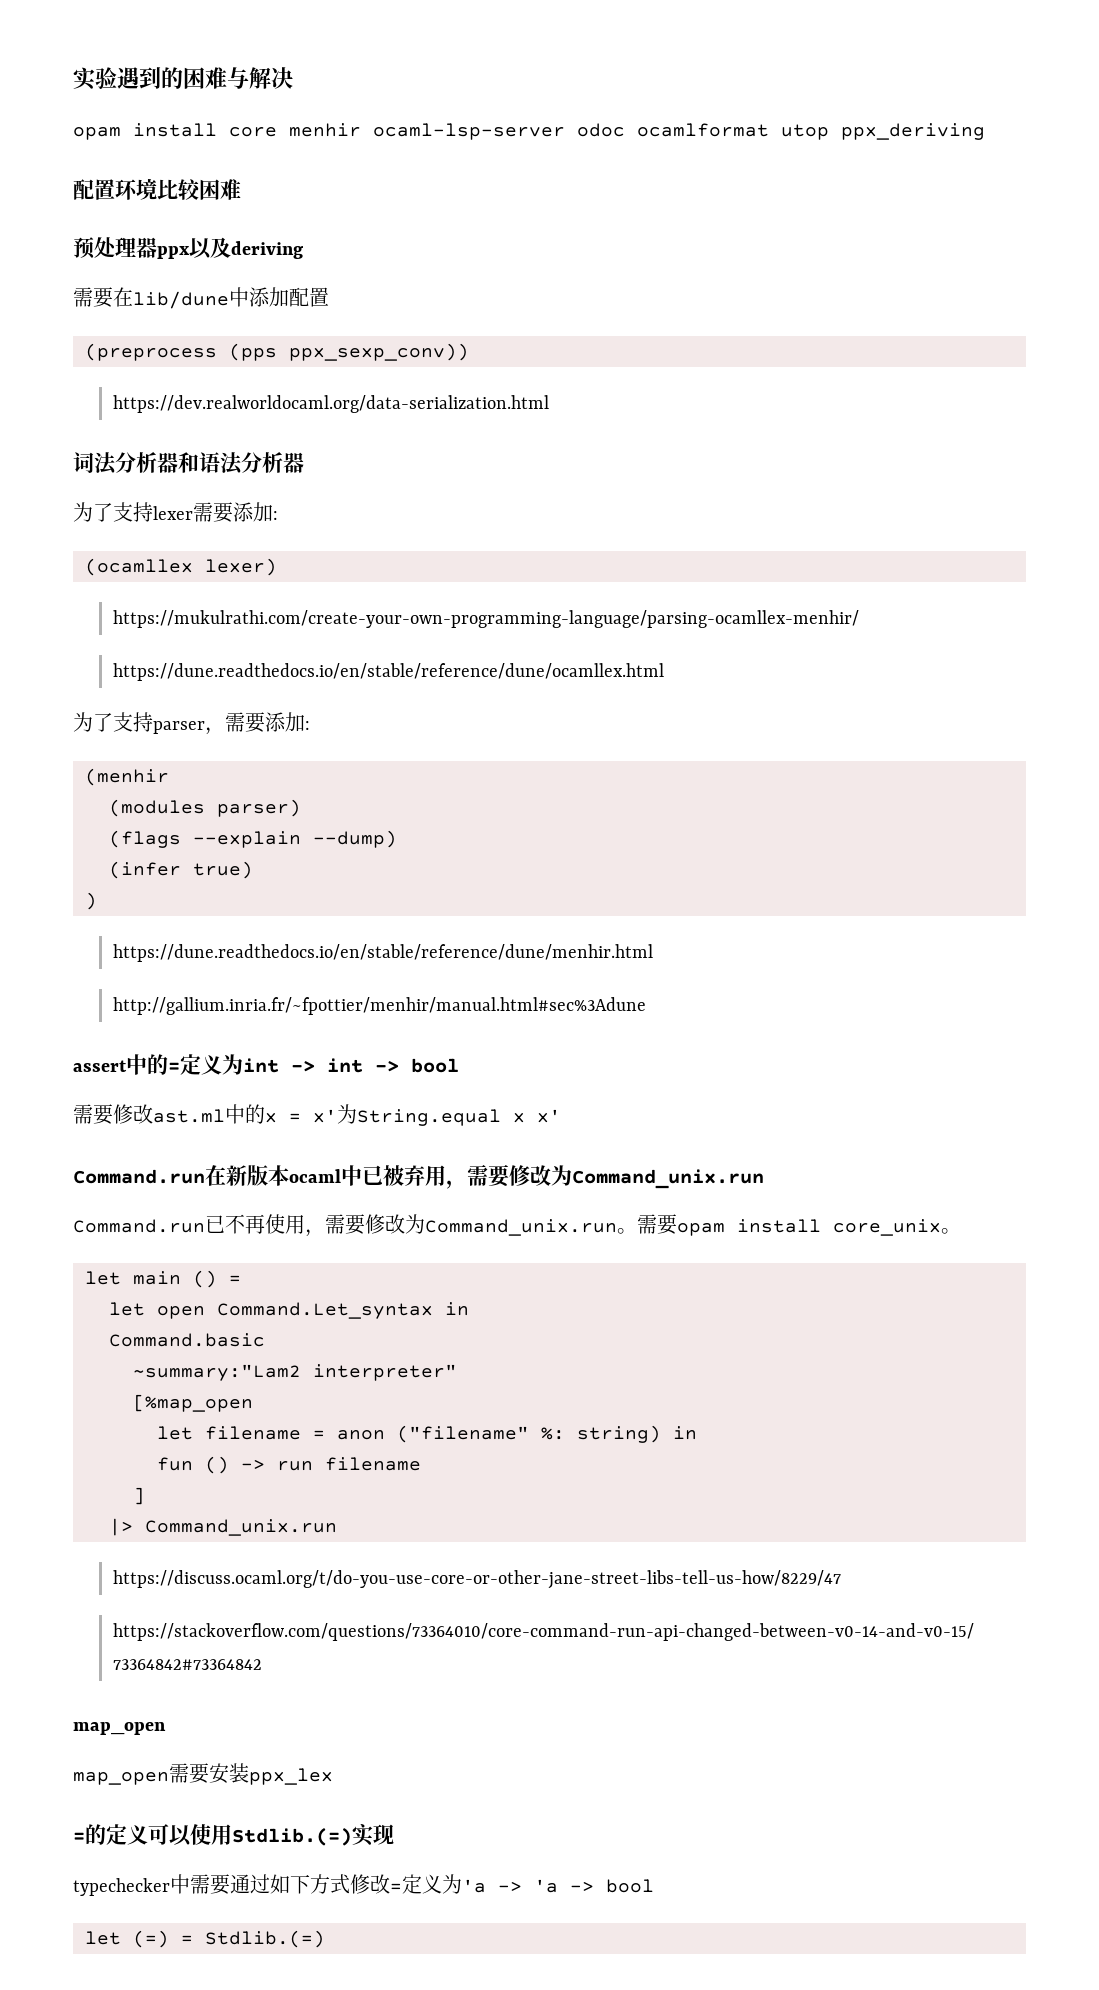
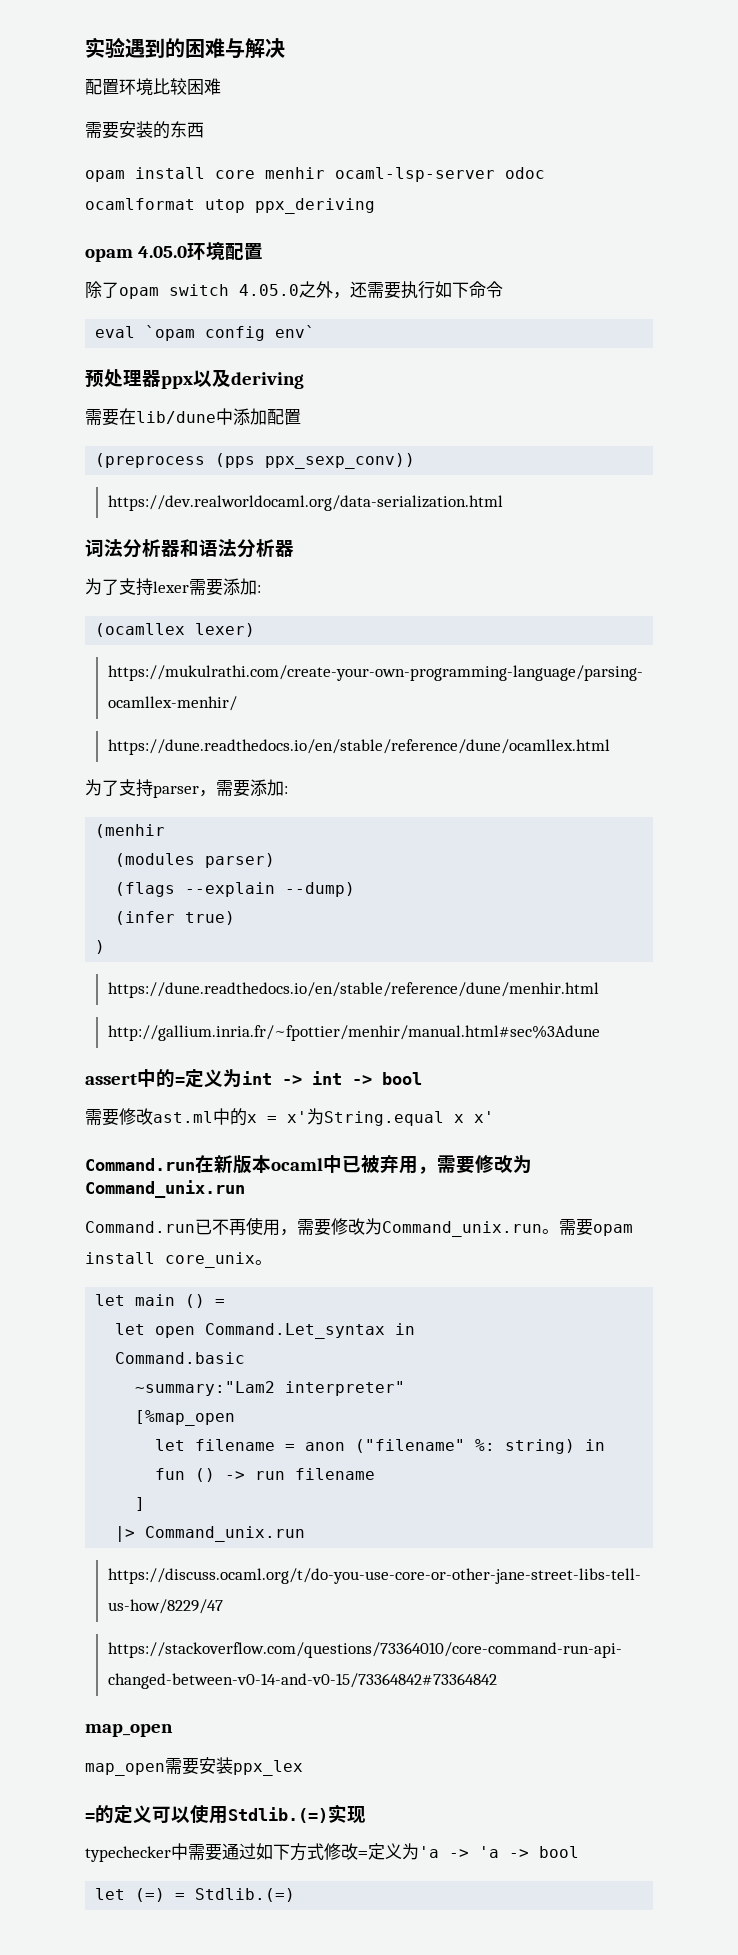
(293, 78) none -> [85,78,221,96] [85,121,204,139] // 配置环境比较困难 // 需要安装的东西
[73,179,241,200] 配置环境比较困难 -> [85,242,263,262] [85,281,503,299] [95,325,316,341] opam 4.05.0环境配置 // 除了opam switch 4.05.0之外，还需要执行如下命令 // eval `opam config env`

